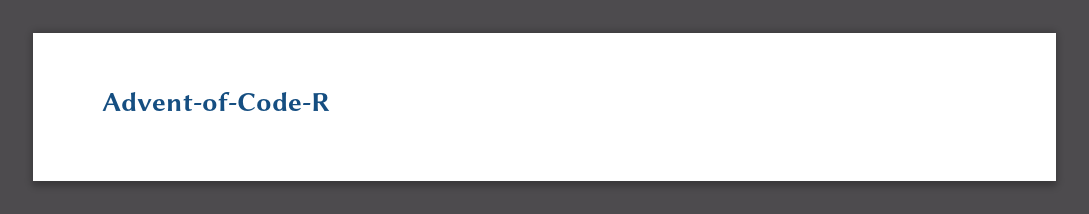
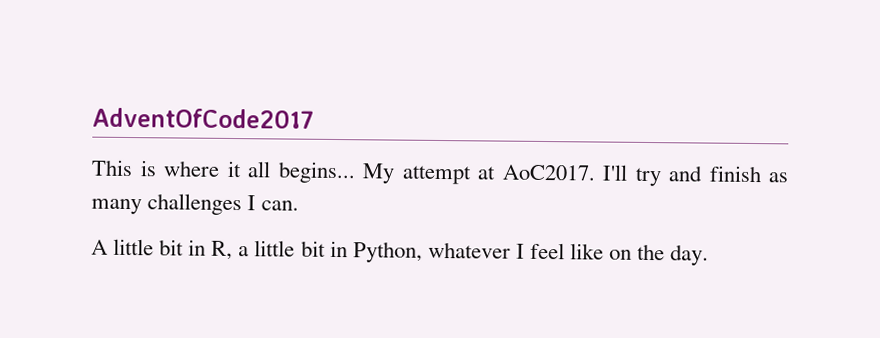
[102,92,330,111] Advent-of-Code-R -> [92,107,314,129] [91,159,788,187] [91,193,300,216] [91,238,710,266] AdventOfCode2017 // This is where it all begins... My attempt at AoC2017. I'll try and finish as many challenges I can. // A little bit in R, a little bit in Python, whatever I feel like on the day.

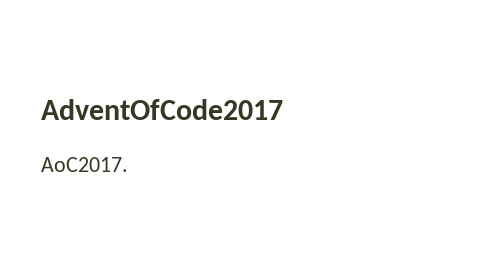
[91,159,788,187] [91,193,300,216] [91,238,710,266] This is where it all begins... My attempt at AoC2017. I'll try and finish as many challenges I can. // A little bit in R, a little bit in Python, whatever I feel like on the day. -> [41,157,128,172] AoC2017.

